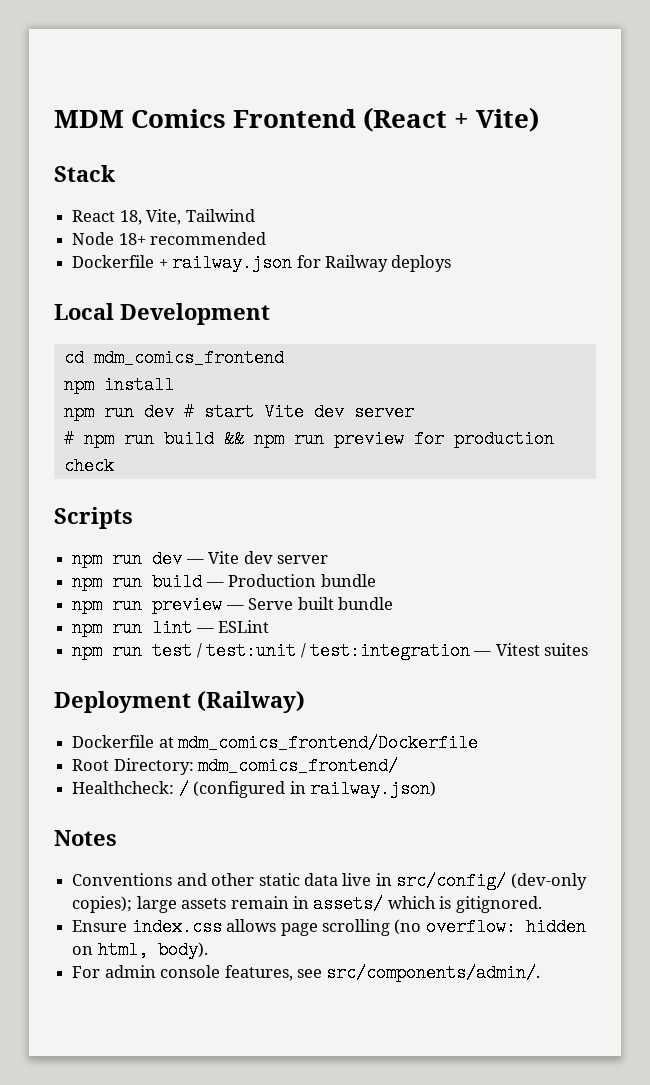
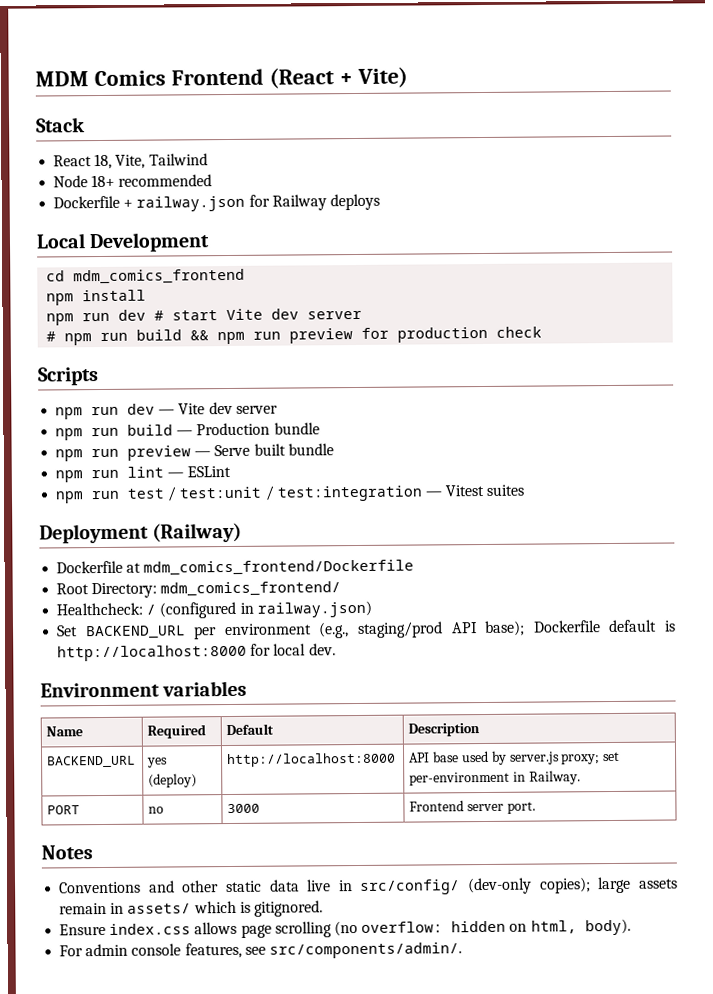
(436, 789) none -> [56,619,677,640] [57,643,336,662] [40,680,248,698] [46,726,84,737] [147,724,207,739] [226,723,275,736] [408,723,481,737] [47,755,137,768] [147,757,169,768] [148,773,198,788] [227,752,397,768] [409,750,621,765] [409,770,581,786] [47,805,81,815] [148,806,165,814] [227,803,261,814] [409,800,536,814] // Set BACKEND_URL per environment (e.g., staging/prod API base); Dockerfile default is http://localhost:8000 for local dev. // Environment variables // Name | Required | Default | Description // BACKEND_URL | yes (deploy) | http://localhost:8000 | API base used by server.js proxy; set per-environment in Railway. // PORT | no | 3000 | Frontend server port.

